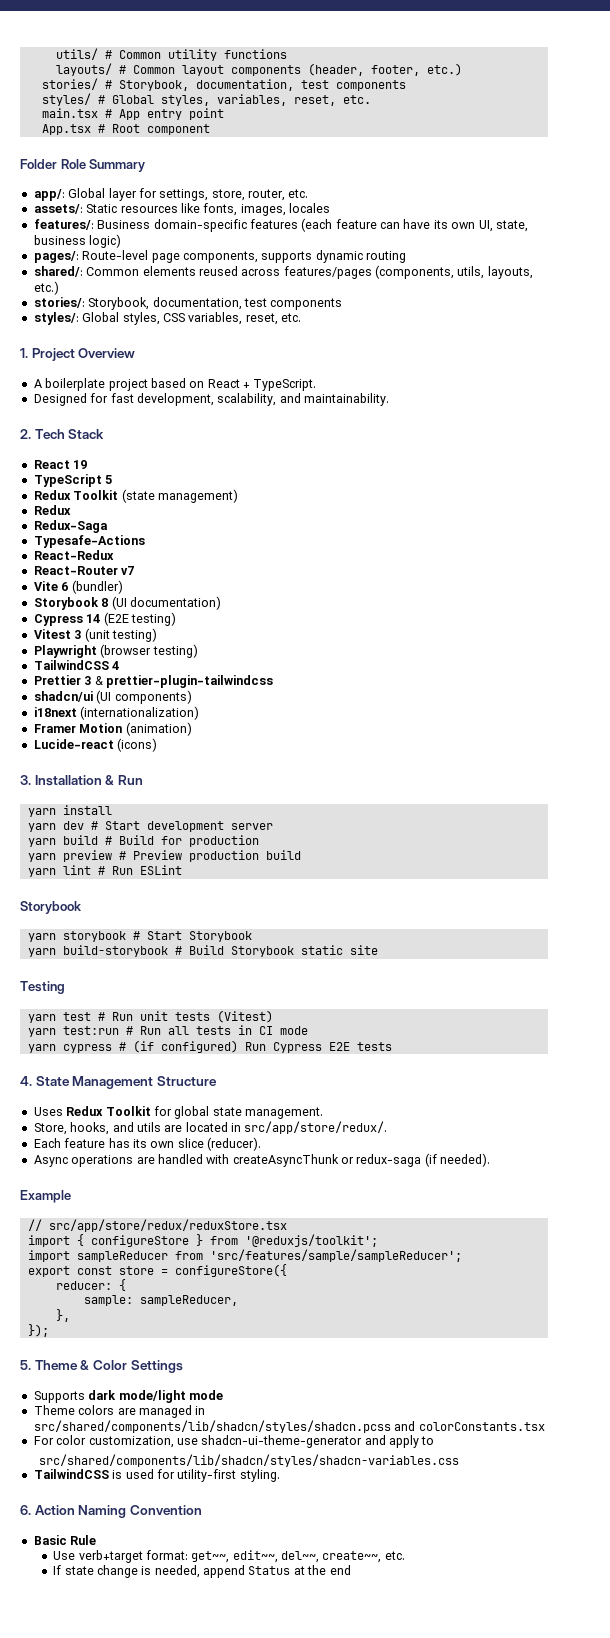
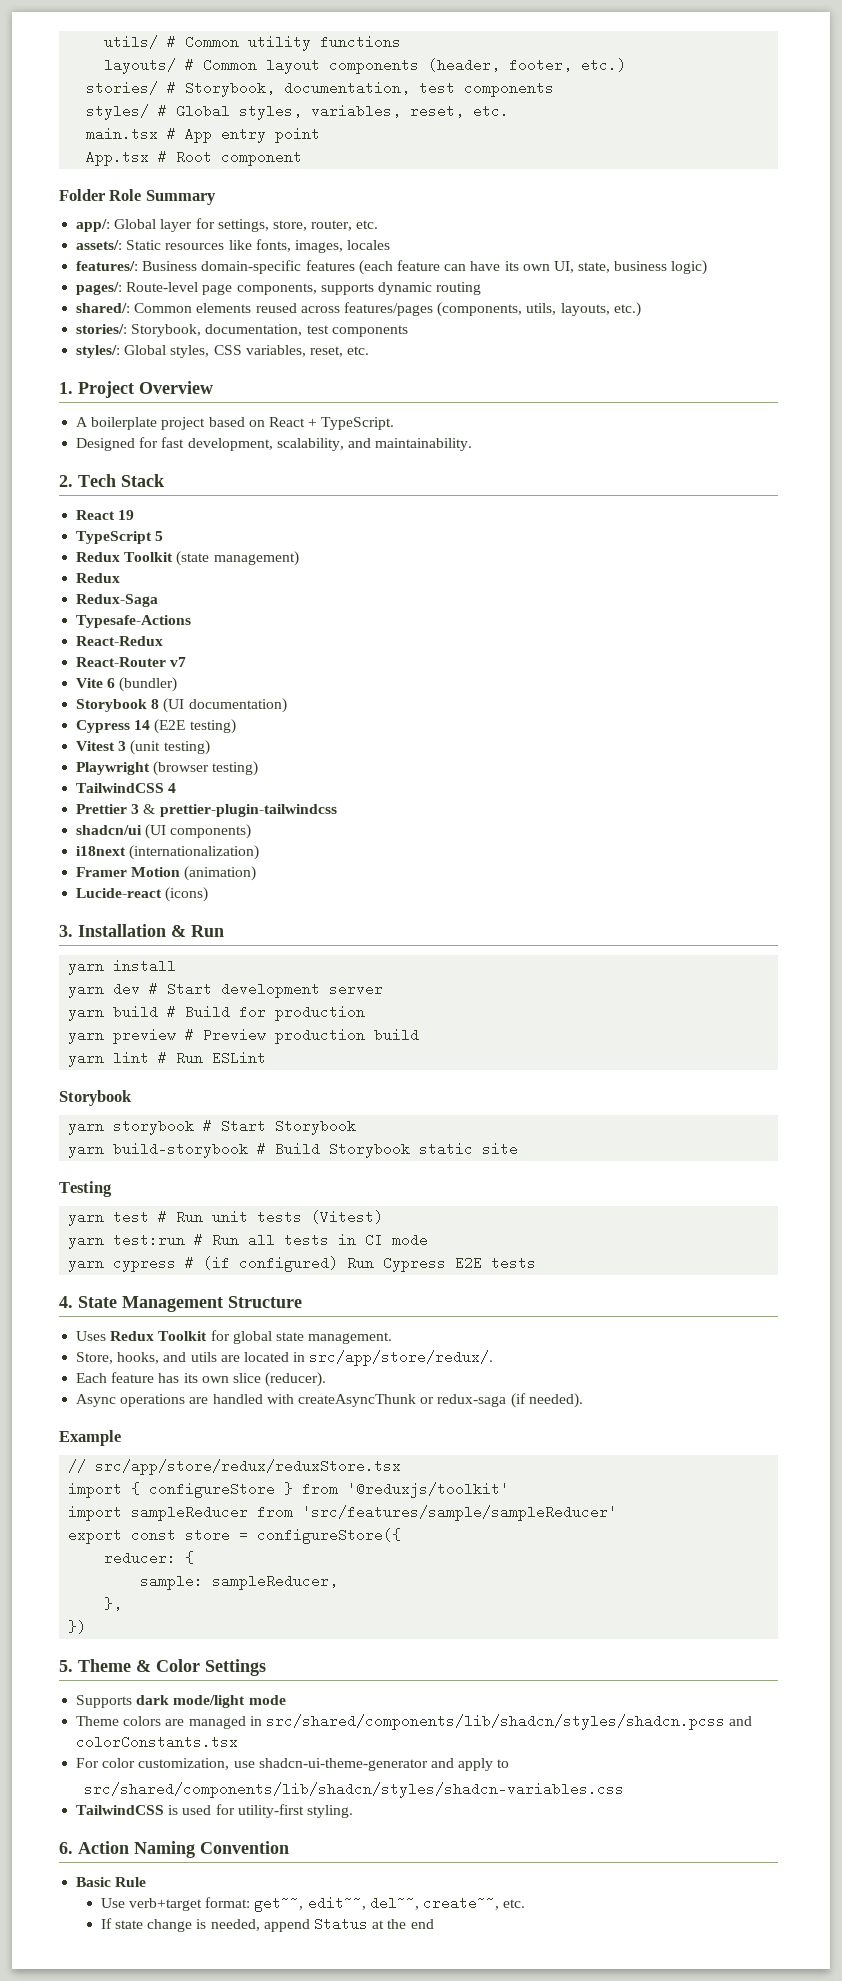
[244,1234,378,1247] '@reduxjs/toolkit'; -> [347,1482,510,1498] '@reduxjs/toolkit'
[209,1249,462,1262] 'src/features/sample/sampleReducer'; -> [302,1505,618,1521] 'src/features/sample/sampleReducer'
[27,1324,49,1337] }); -> [68,1620,87,1634] })

